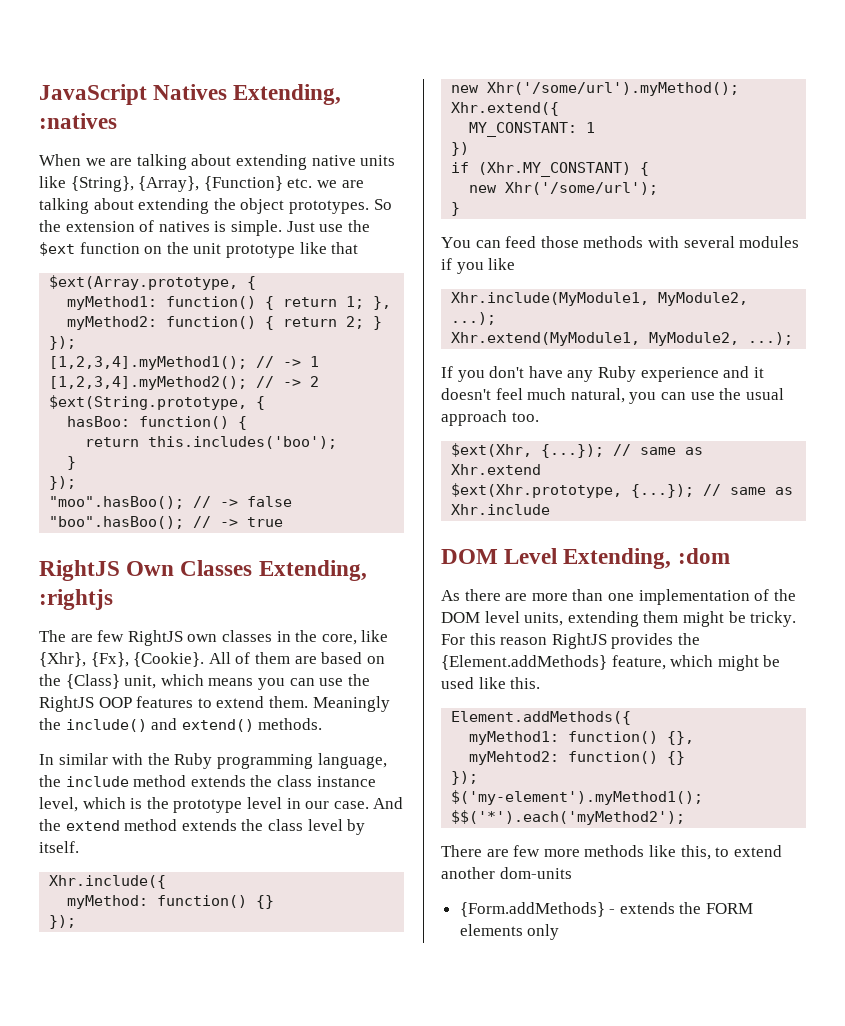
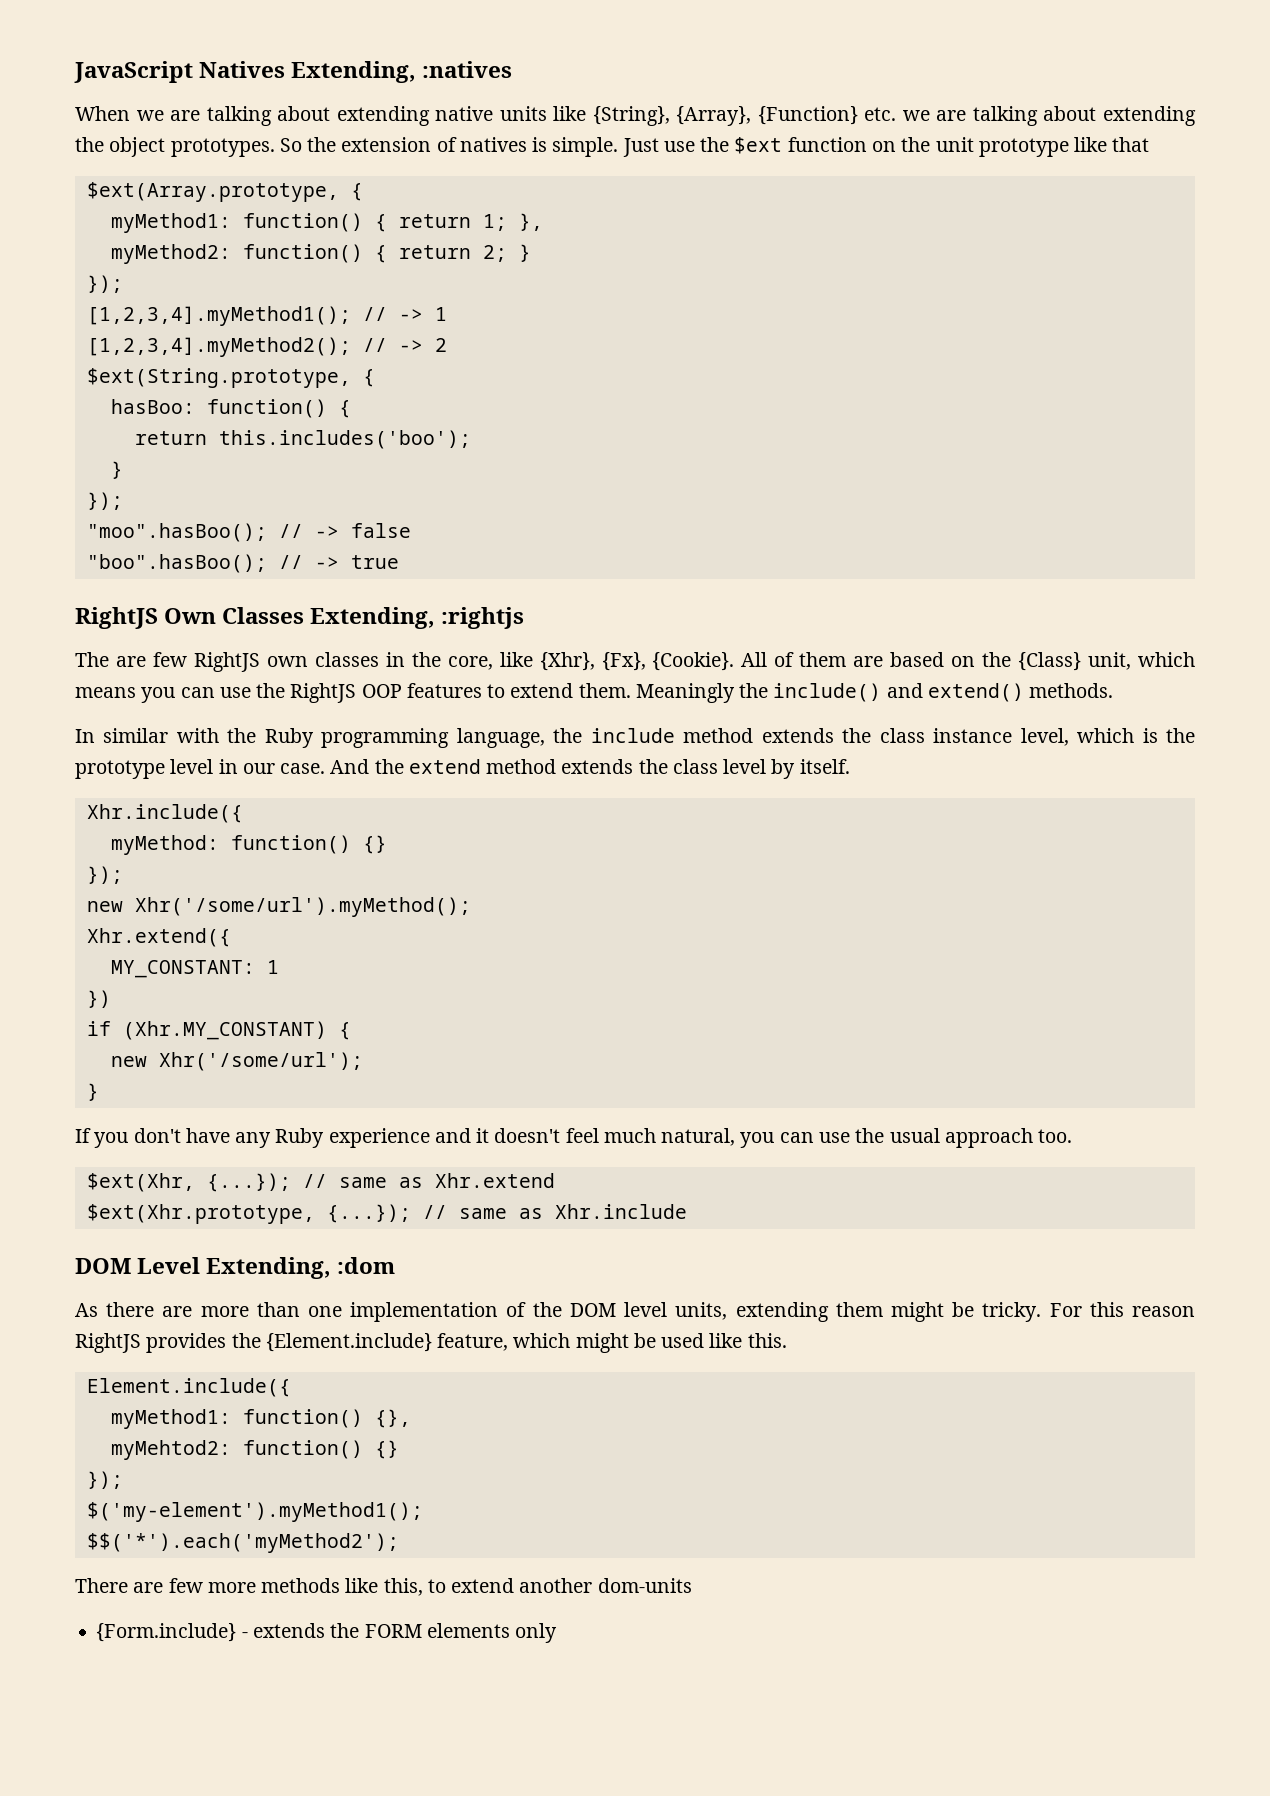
[441,236,800,248] [441,258,516,274] [451,292,749,306] [451,312,497,325] [451,332,794,346] // You can feed those methods with several modules if you like // Xhr.include(MyModule1, MyModule2, ...); // Xhr.extend(MyModule1, MyModule2, ...); -> (99, 1092) none
[441,655,607,670] {Element.addMethods} -> [265,1333,432,1352] {Element.include}
[451,711,632,725] Element.addMethods({ -> [86,1378,291,1397] Element.include({
[459,902,605,917] {Form.addMethods} -> [96,1623,237,1642] {Form.include}

